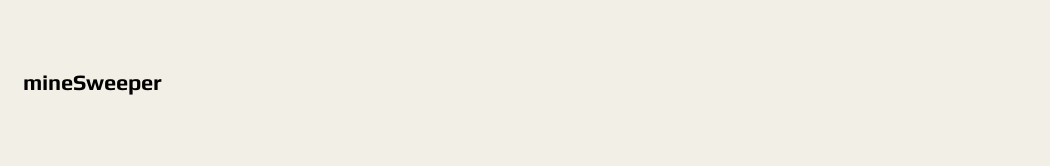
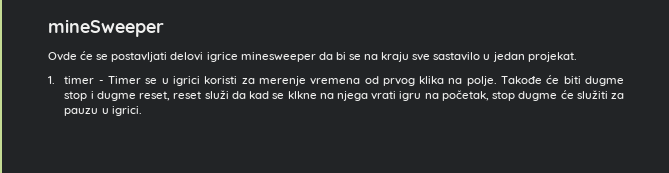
(162, 85) none -> [48,51,577,62] [48,75,624,86] [64,90,624,101] [64,106,142,116] // Ovde će se postavljati delovi igrice minesweeper da bi se na kraju sve sastavilo u jedan projekat. // 1. timer - Timer se u igrici koristi za merenje vremena od prvog klika na polje. Takođe će biti dugme stop i dugme reset, reset služi da kad se klkne na njega vrati igru na početak, stop dugme će služiti za pauzu u igrici.

